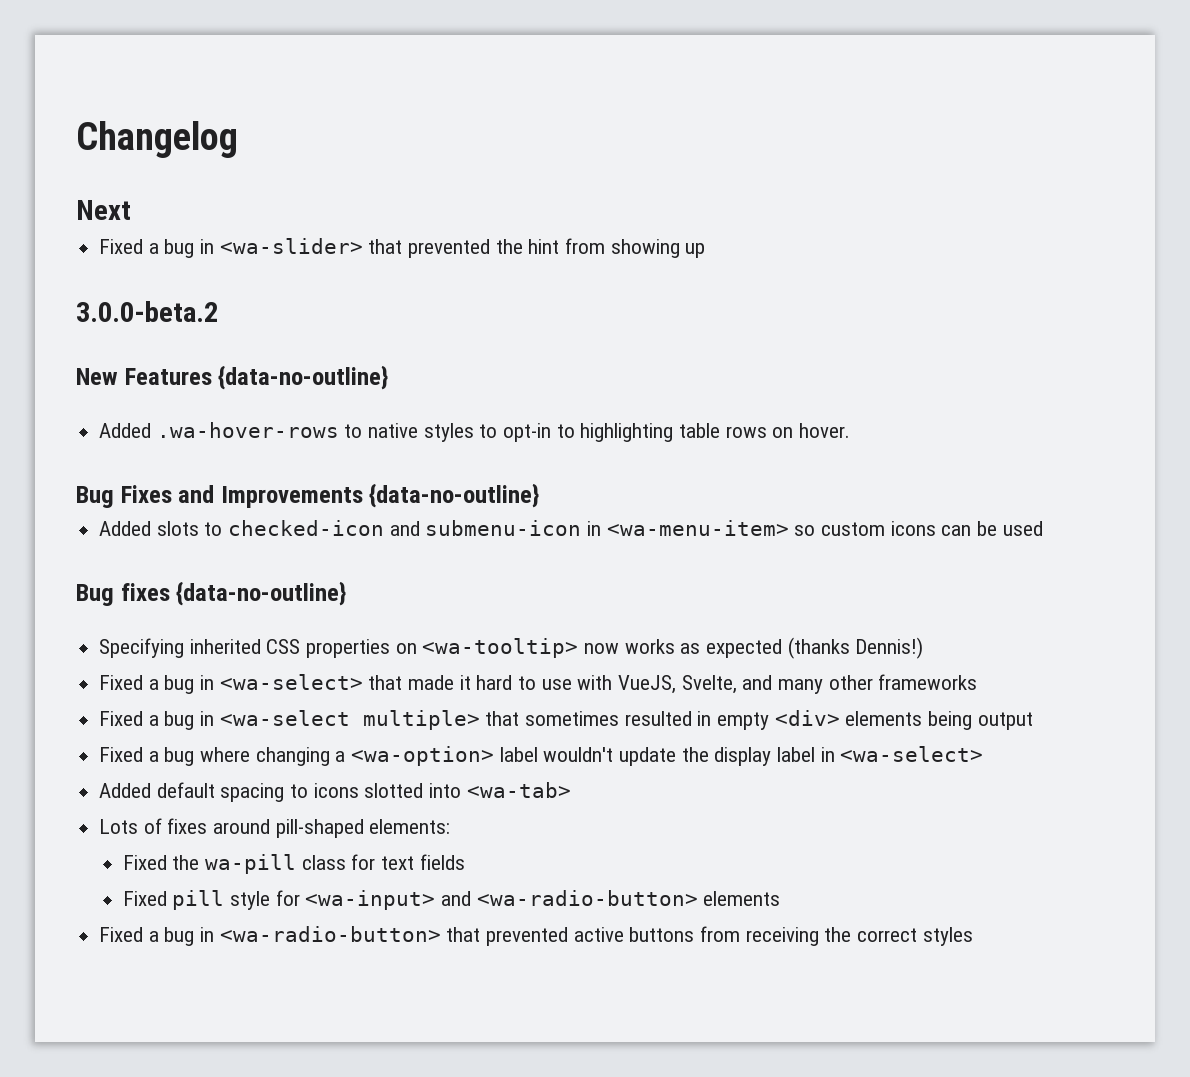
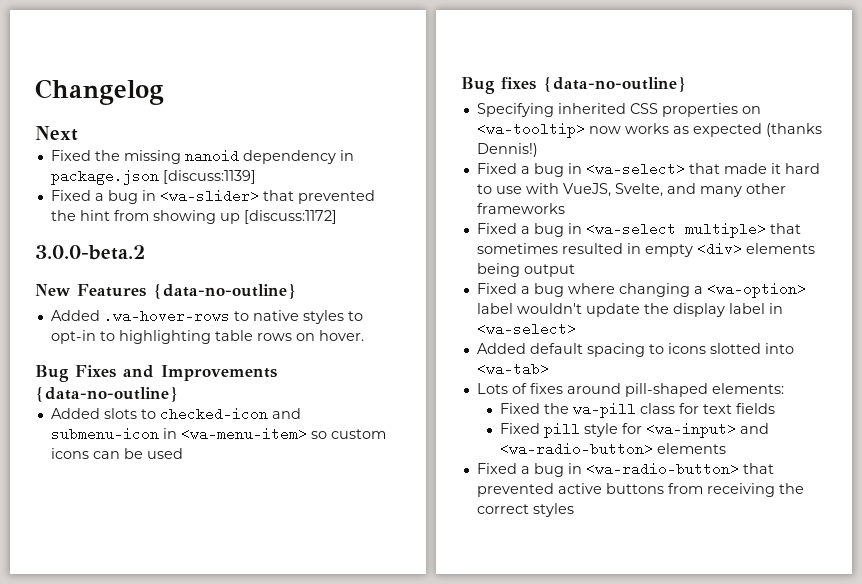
(131, 210) none -> [50,149,354,164] [50,169,256,185] // Fixed the missing nanoid dependency in package.json [discuss:1139]
(706, 250) none -> [243,210,337,224] [discuss:1172]

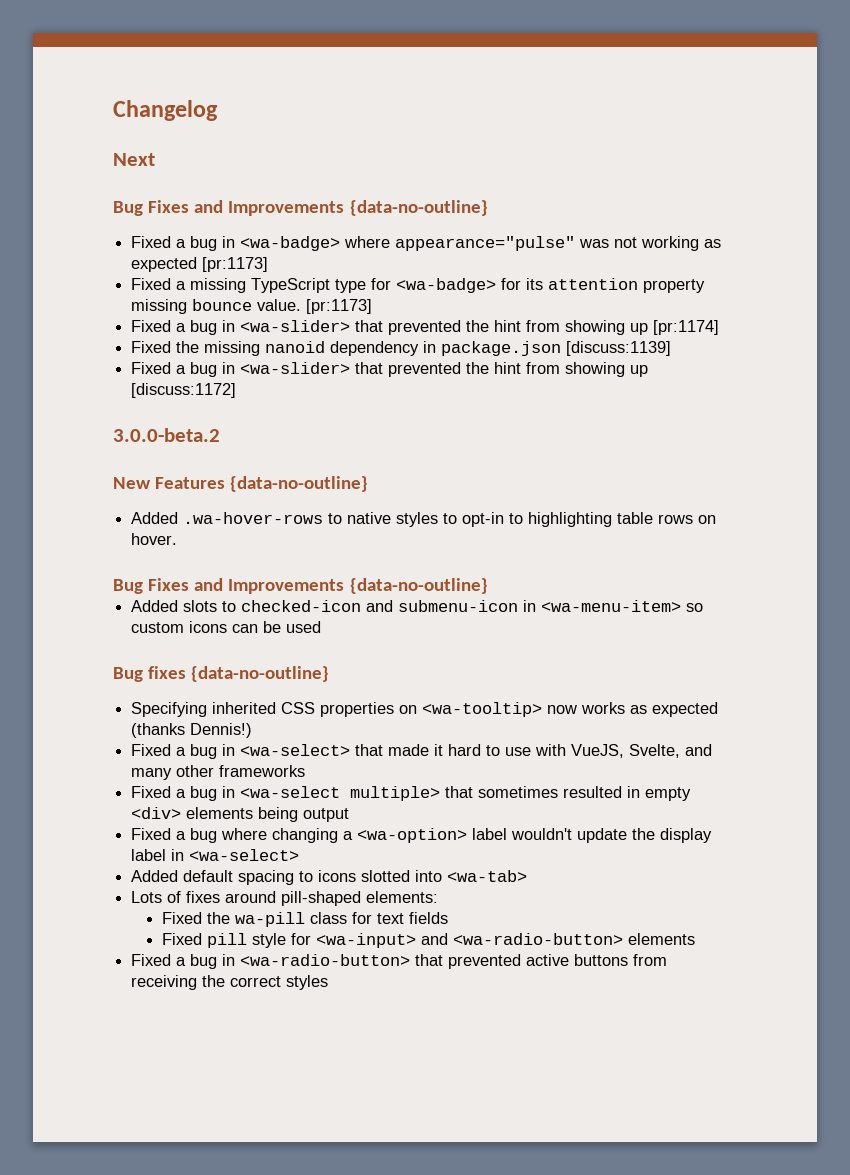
(78, 133) none -> [113,200,488,216] [131,236,722,251] [131,257,269,272] [131,278,706,293] [131,299,373,314] [131,320,720,335] // Bug Fixes and Improvements {data-no-outline} // Fixed a bug in <wa-badge> where appearance="pulse" was not working as expected [pr:1173] // Fixed a missing TypeScript type for <wa-badge> for its attention property missing bounce value. [pr:1173] // Fixed a bug in <wa-slider> that prevented the hint from showing up [pr:1174]

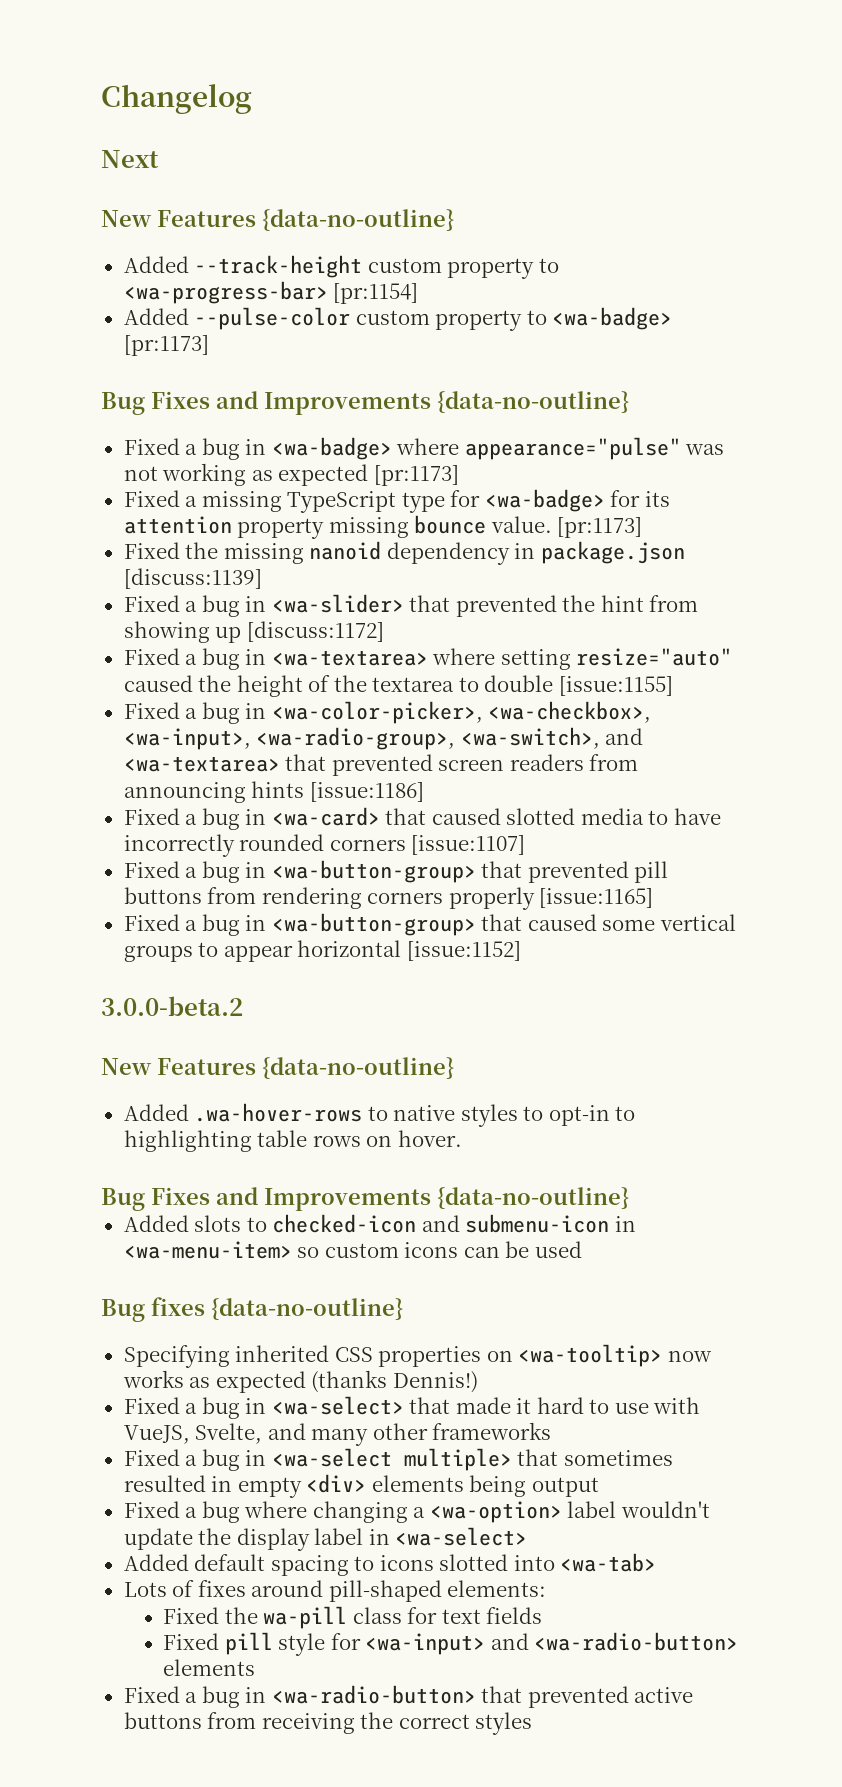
(155, 159) none -> [101,209,454,231] [123,255,559,279] [123,281,419,304] [123,307,673,331] [123,335,209,356] // New Features {data-no-outline} // Added --track-height custom property to <wa-progress-bar> [pr:1154] // Added --pulse-color custom property to <wa-badge> [pr:1173]
[131,320,720,335] // Fixed a bug in <wa-slider> that prevented the hint from showing up [pr:1174] -> (643, 527) none
(237, 390) none -> [123,648,733,670] [123,675,673,697] [123,701,652,724] [123,727,644,750] [123,754,639,776] [123,781,424,803] [123,807,721,830] [123,834,526,857] [123,860,669,883] [123,887,654,910] [123,913,736,936] [123,940,521,962] // Fixed a bug in <wa-textarea> where setting resize="auto" caused the height of the textarea to double [issue:1155] // Fixed a bug in <wa-color-picker>, <wa-checkbox>, <wa-input>, <wa-radio-group>, <wa-switch>, and <wa-textarea> that prevented screen readers from announcing hints [issue:1186] // Fixed a bug in <wa-card> that caused slotted media to have incorrectly rounded corners [issue:1107] // Fixed a bug in <wa-button-group> that prevented pill buttons from rendering corners properly [issue:1165] // Fixed a bug in <wa-button-group> that caused some vertical groups to appear horizontal [issue:1152]

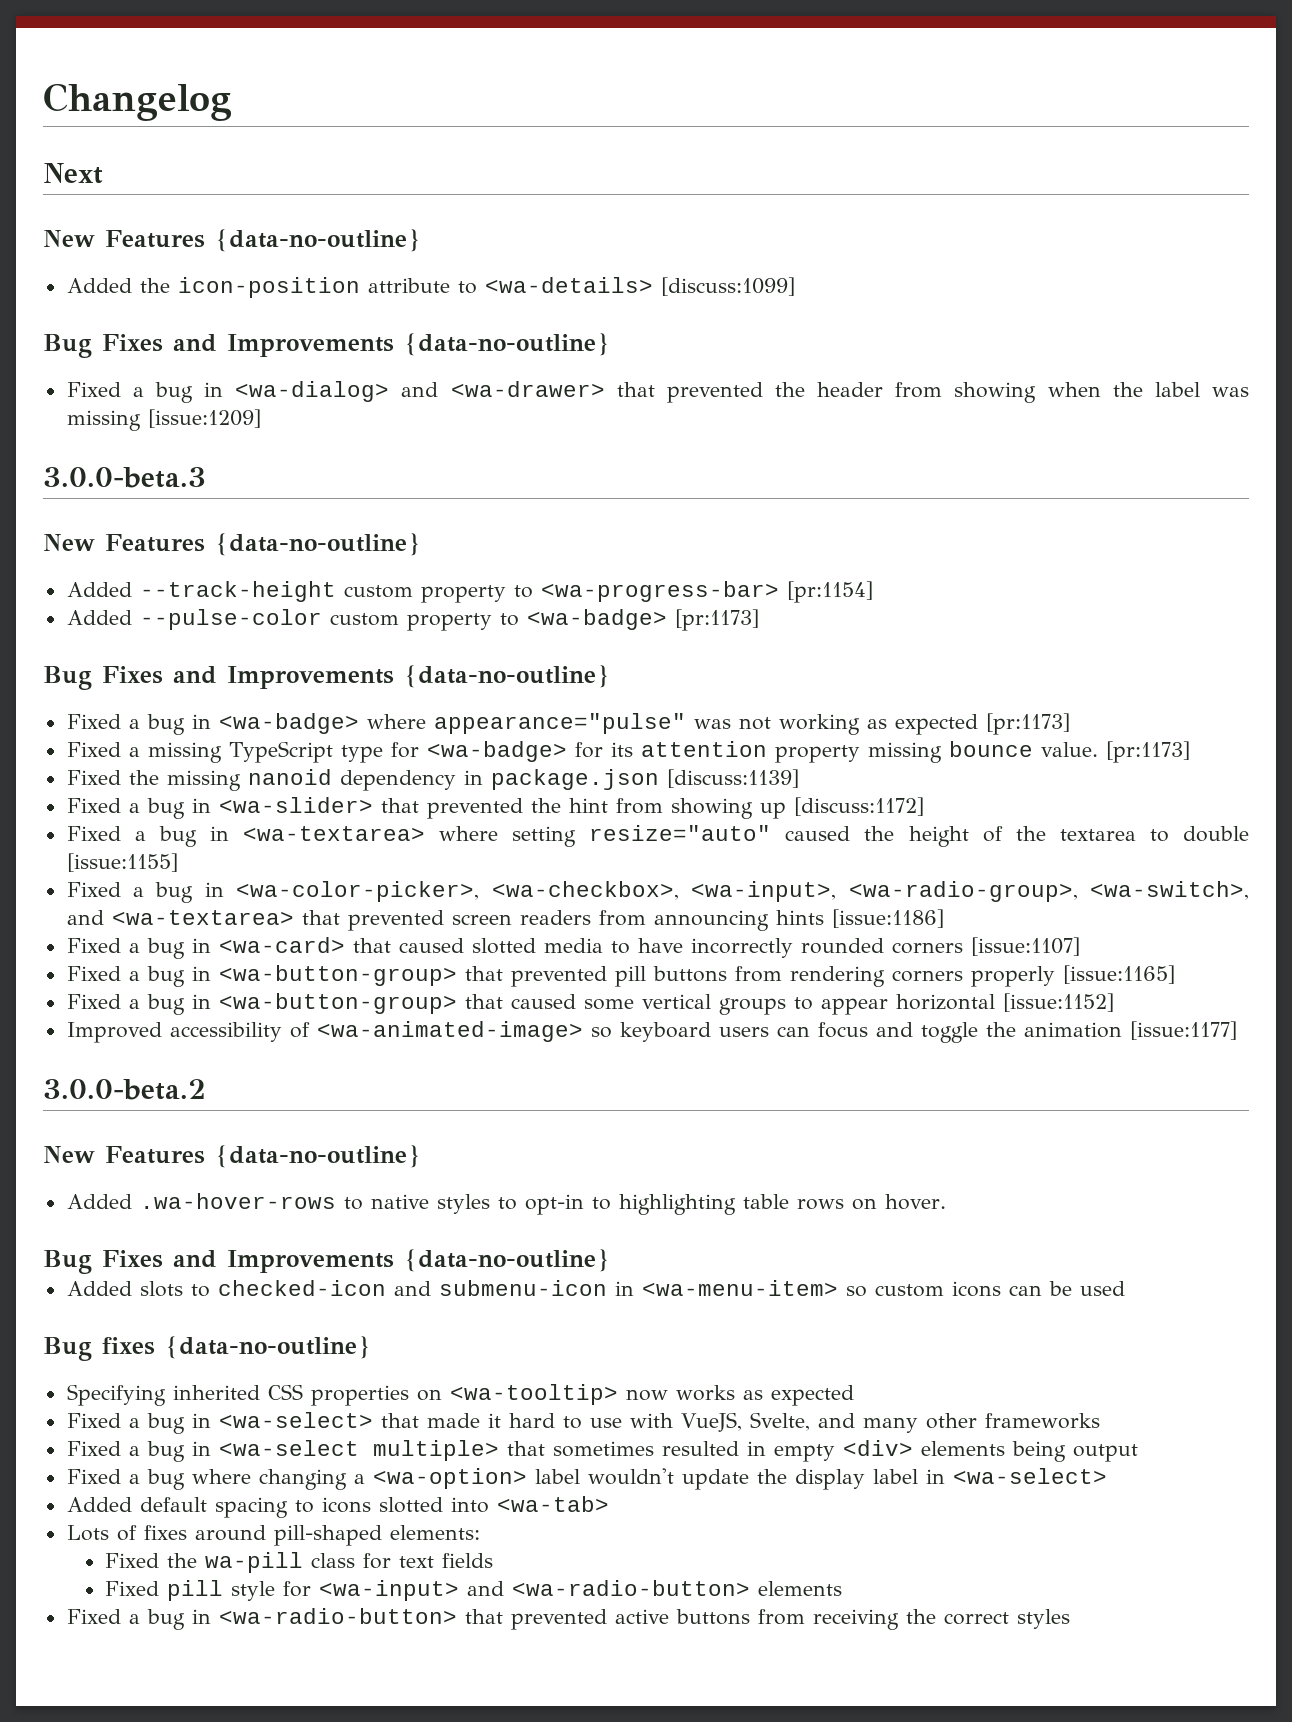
(454, 220) none -> [66,277,795,298] [43,333,610,358] [66,381,1249,403] [66,409,261,431] [43,467,206,488] [43,533,421,556] // Added the icon-position attribute to <wa-details> [discuss:1099] // Bug Fixes and Improvements {data-no-outline} // Fixed a bug in <wa-dialog> and <wa-drawer> that prevented the header from showing when the label was missing [issue:1209] // 3.0.0-beta.3 // New Features {data-no-outline}
(521, 951) none -> [66,1021,1237,1043] // Improved accessibility of <wa-animated-image> so keyboard users can focus and toggle the animation [issue:1177]
[311,1370,478,1393] (thanks Dennis!) -> (854, 1395) none

